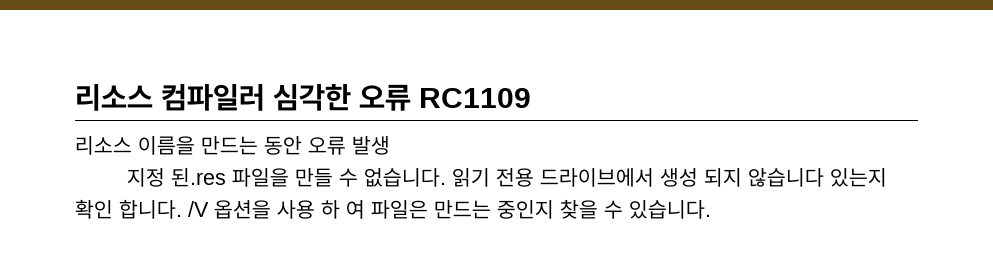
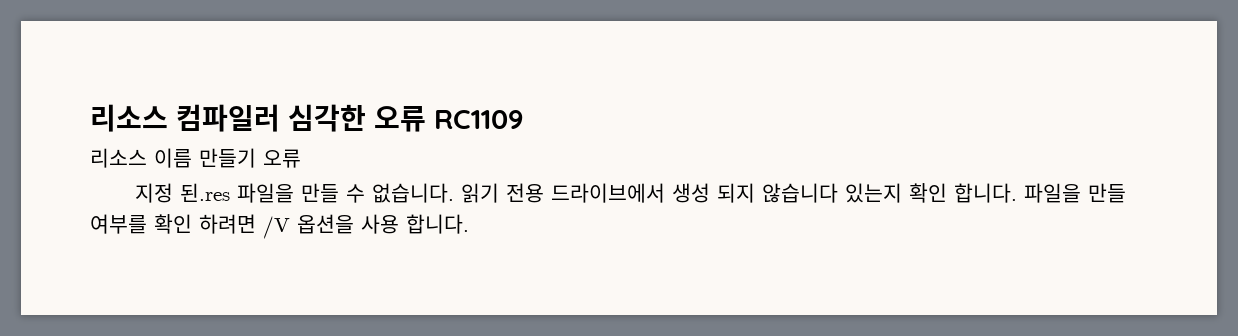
[138,136,390,155] 이름을 만드는 동안 오류 발생 -> [154,148,301,168] 이름 만들기 오류
[188,199,711,219] /V 옵션을 사용 하 여 파일은 만드는 중인지 찾을 수 있습니다. -> [1024,183,1127,203] [90,214,469,239] 파일을 만들 여부를 확인 하려면 /V 옵션을 사용 합니다.

